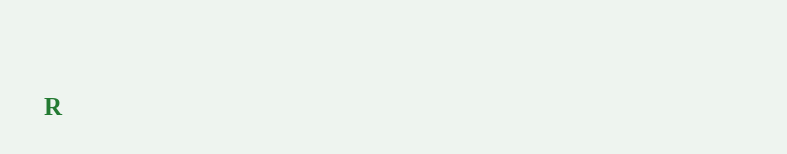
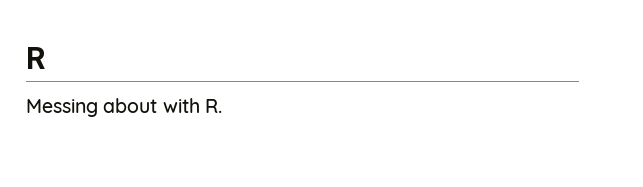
(63, 106) none -> [26,98,222,117] // Messing about with R.

